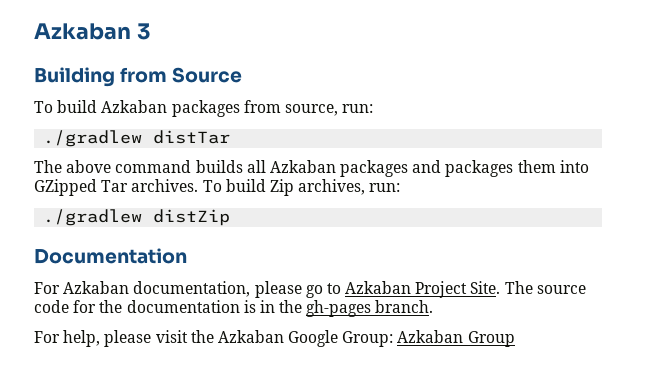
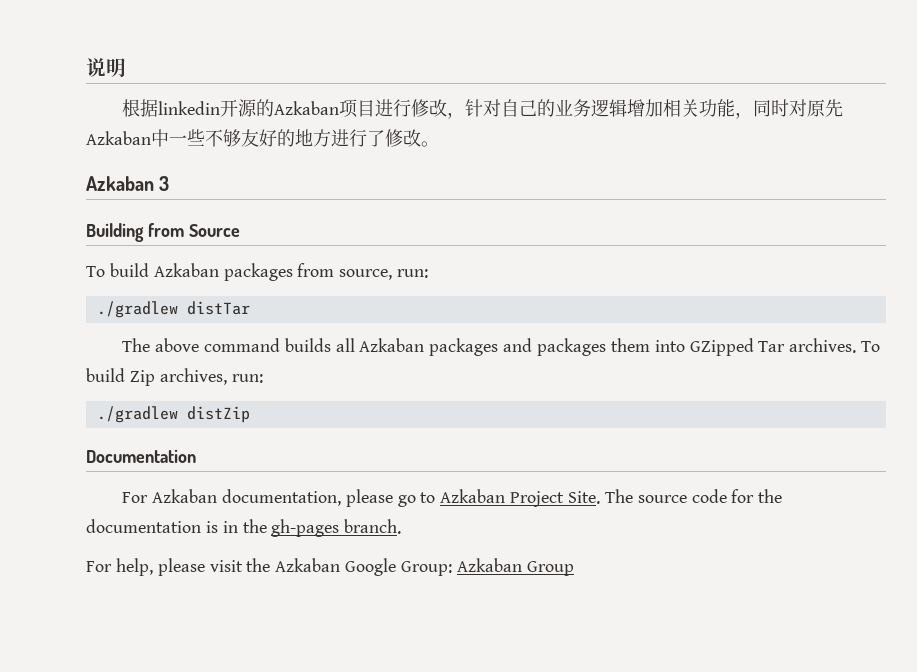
(34, 31) none -> [86,58,126,77] [122,99,844,119] [86,129,439,147] 说明 // 根据linkedin开源的Azkaban项目进行修改，针对自己的业务逻辑增加相关功能，同时对原先Azkaban中一些不够友好的地方进行了修改。 //

